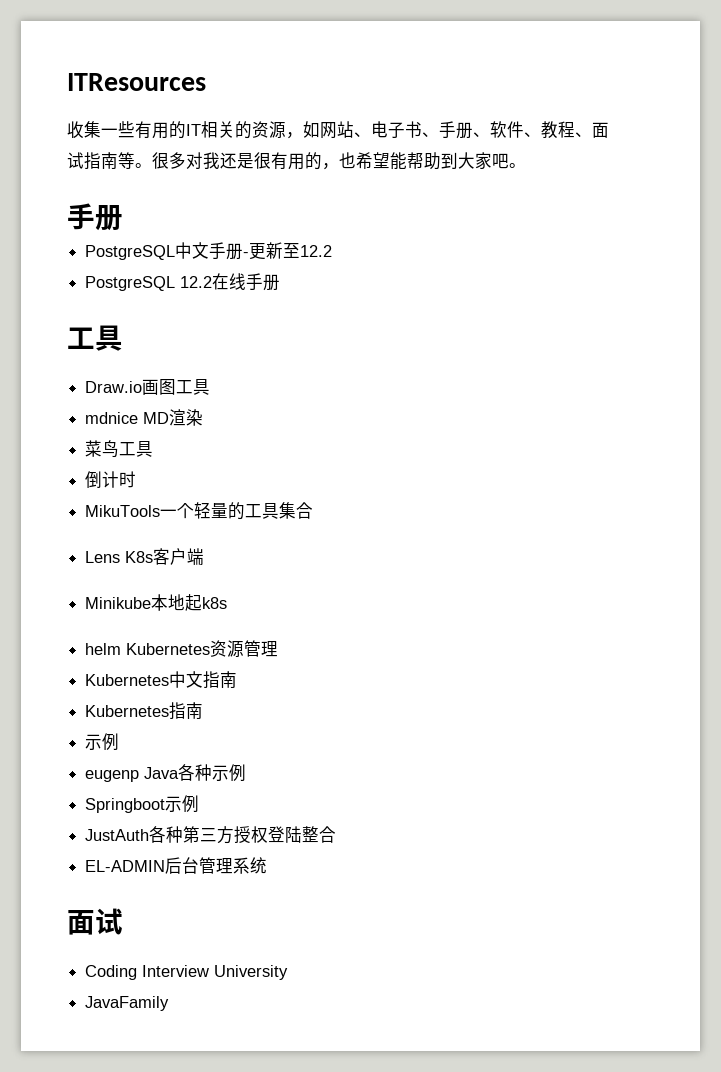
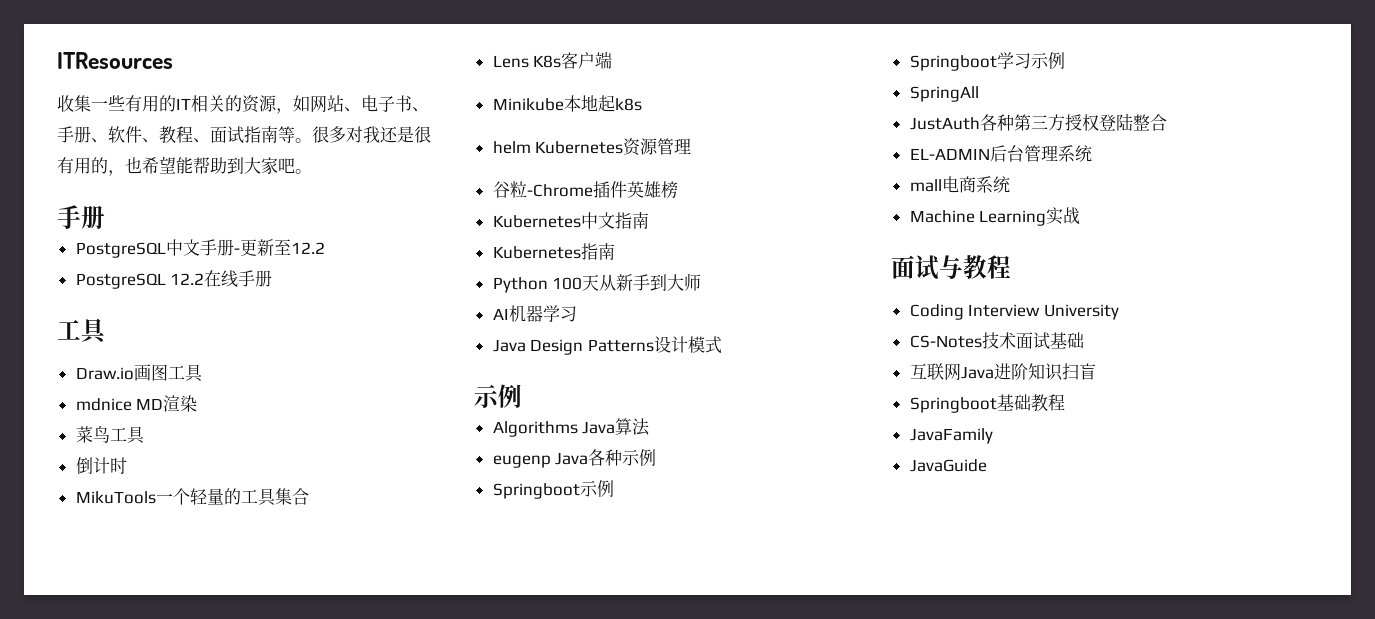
(279, 649) none -> [492,181,678,199] // 谷粒-Chrome插件英雄榜
[85,733,120,751] 示例 -> [492,273,702,293] [492,305,577,322] [492,336,722,355] [474,384,522,408] [492,418,651,437] Python 100天从新手到大师 // AI机器学习 // Java Design Patterns设计模式 // 示例 // Algorithms Java算法
(200, 804) none -> [909,52,1065,71] [909,86,979,102] // Springboot学习示例 // SpringAll
[67,908,123,935] // 面试 -> [909,176,1010,193] [909,207,1081,226] [891,255,1011,280] // mall电商系统 // Machine Learning实战 // 面试与教程
(289, 972) none -> [909,332,1084,350] [909,363,1096,381] [909,394,1065,413] // CS-Notes技术面试基础 // 互联网Java进阶知识扫盲 // Springboot基础教程
(170, 1003) none -> [909,459,987,472] // JavaGuide

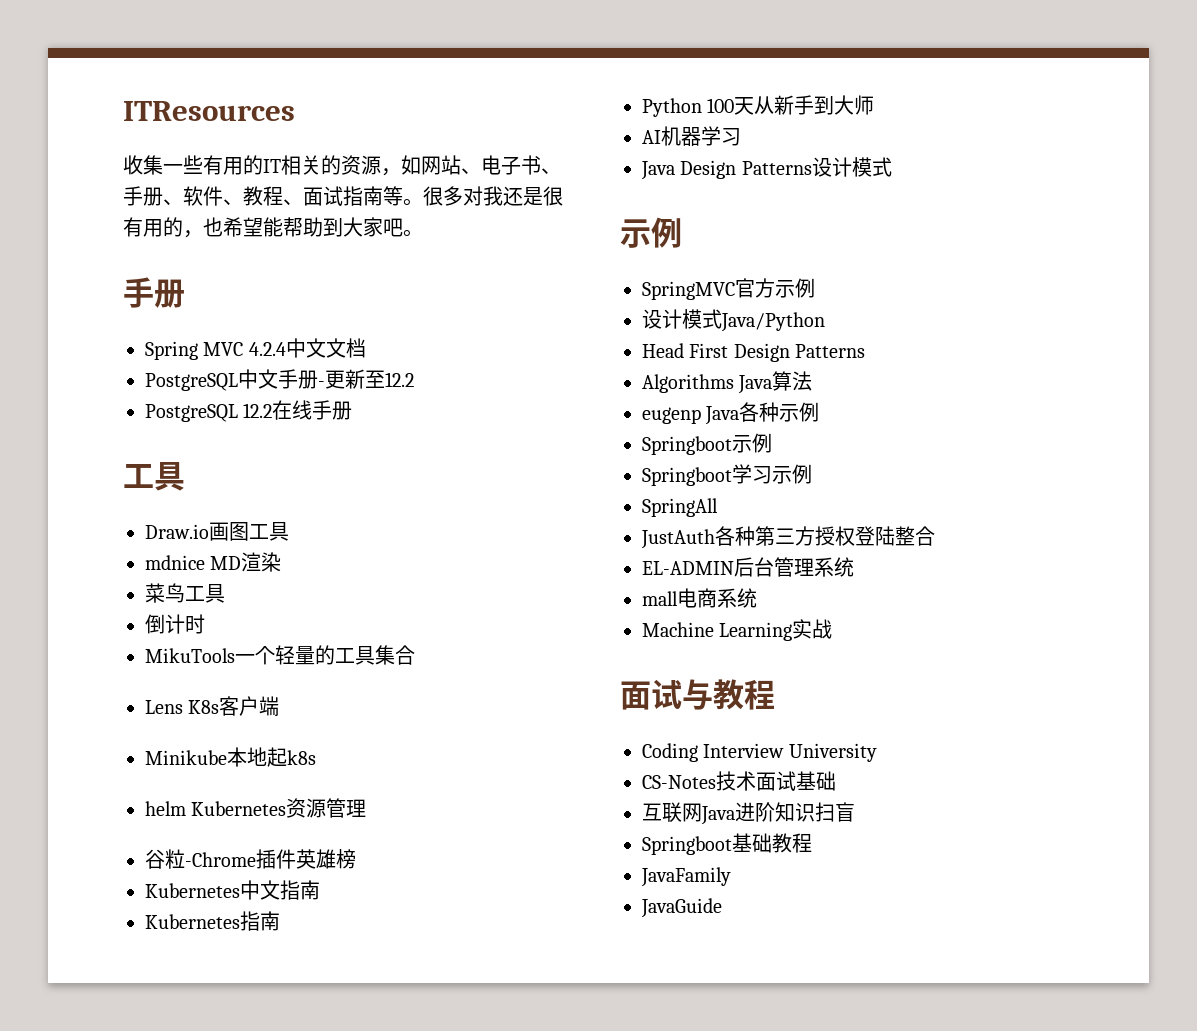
(105, 217) none -> [145,338,366,360] // Spring MVC 4.2.4中文文档
(522, 396) none -> [642,278,815,300] [642,309,825,332] [642,343,866,362] // SpringMVC官方示例 // 设计模式Java/Python // Head First Design Patterns

